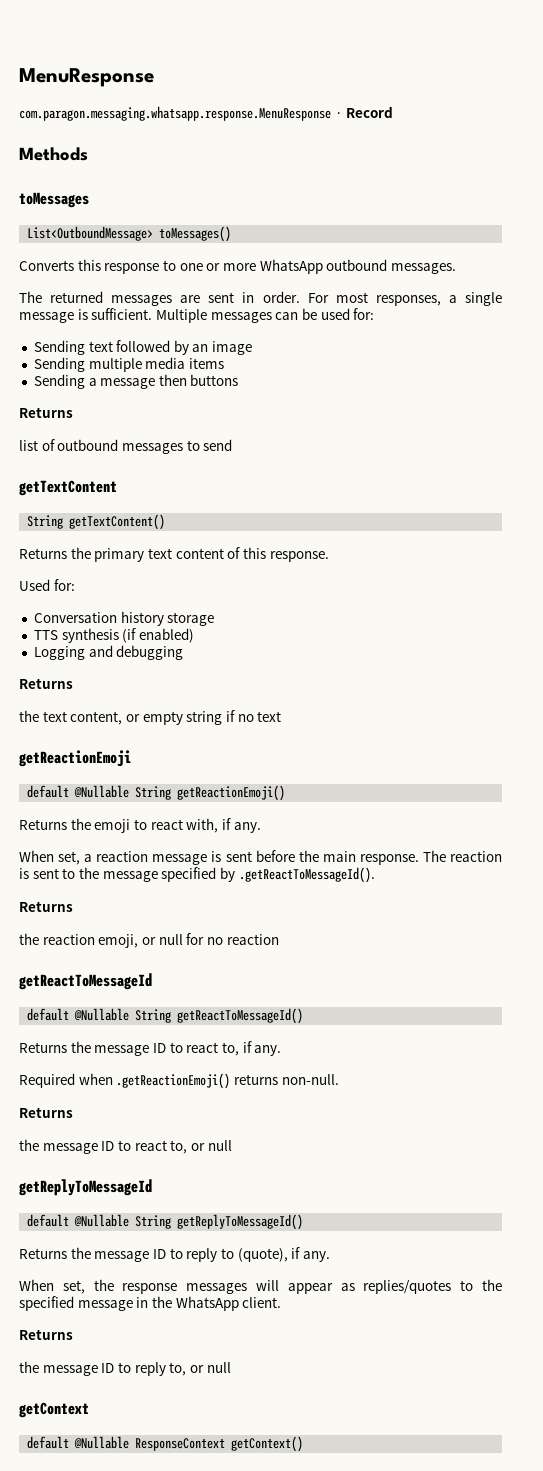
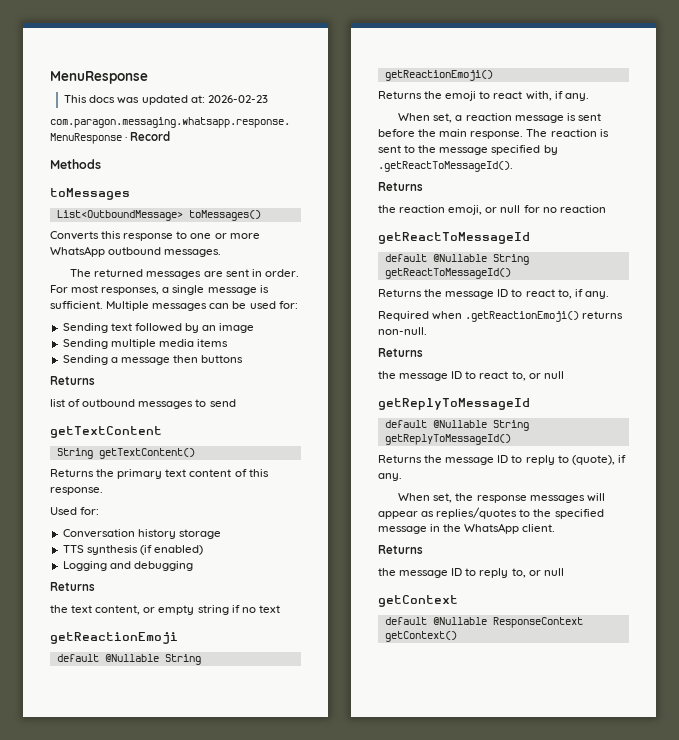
(154, 77) none -> [64,95,268,105] // This docs was updated at: 2026-02-23

